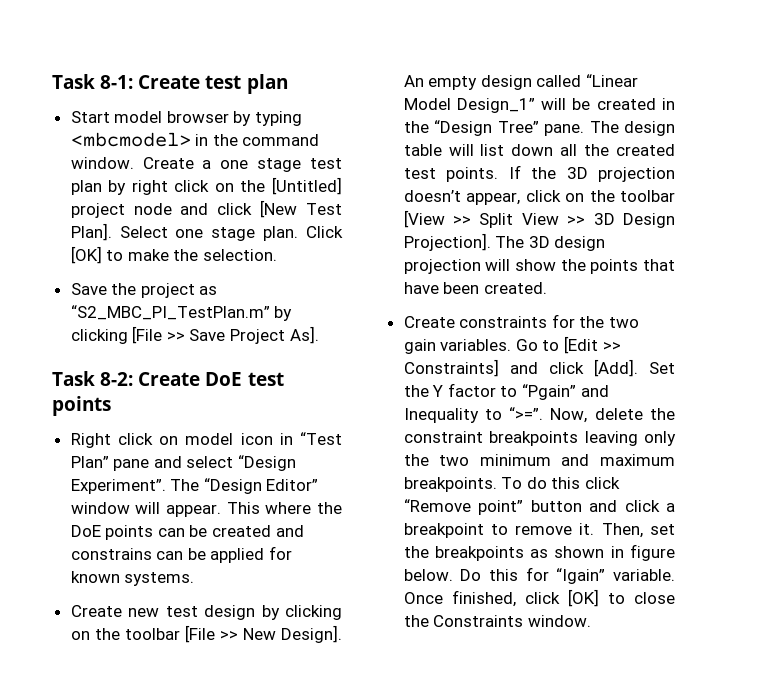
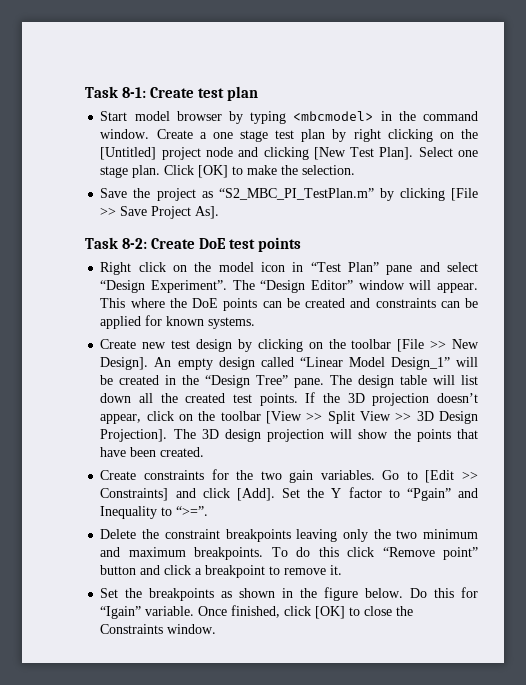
[174,180,210,192] click -> [387,129,433,142] clicking
[217,203,253,215] click -> [263,147,309,160] clicking
(179, 440) none -> [194,262,212,272] the
[70,548,152,560] constrains -> [375,298,436,308] constraints
[550,408,643,423] Now, delete -> [100,529,137,539] // Delete
[601,523,675,538] Then, set -> [100,588,119,598] // Set
(624, 552) none -> [300,588,318,598] the

